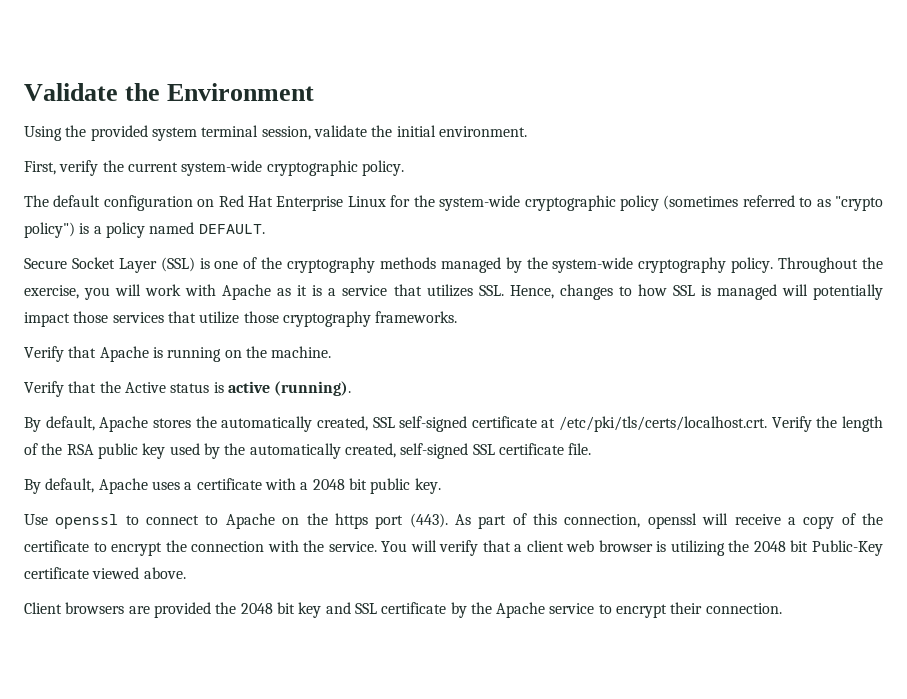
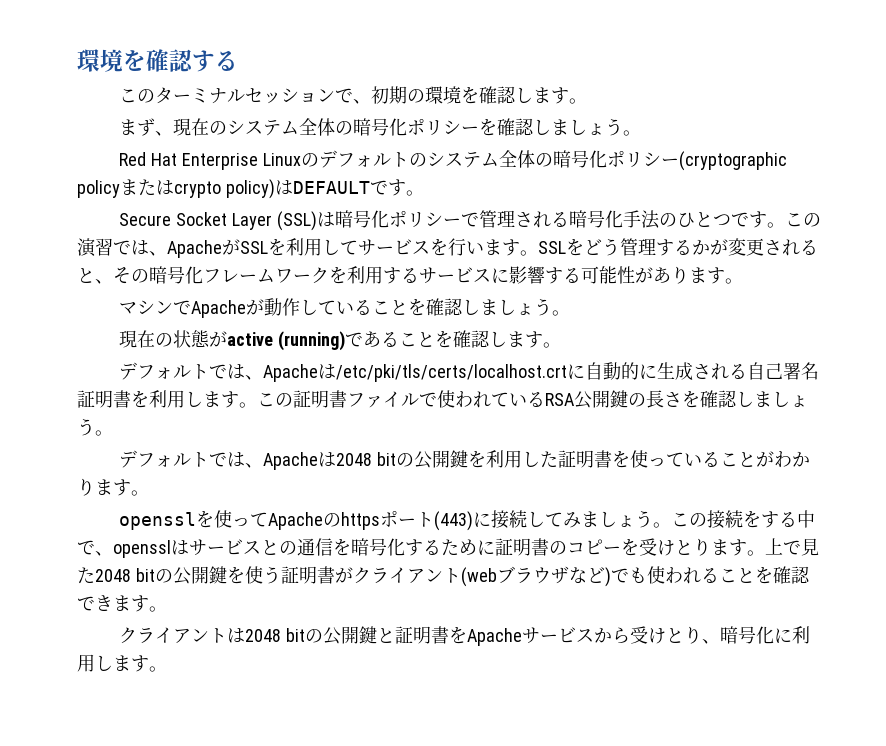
[24,83,315,101] [24,125,527,141] [24,160,404,176] [24,195,883,211] [24,222,265,238] [24,257,883,273] [24,284,883,300] [24,311,458,327] [24,346,332,362] [24,381,352,397] [24,416,883,432] [24,443,592,459] [24,478,441,494] [24,513,884,529] [24,540,883,556] [24,567,186,579] [24,602,782,618] Validate the Environment // Using the provided system terminal session, validate the initial environment. // First, verify the current system-wide cryptographic policy. // The default configuration on Red Hat Enterprise Linux for the system-wide cryptographic policy (sometimes referred to as "crypto policy") is a policy named DEFAULT. // Secure Socket Layer (SSL) is one of the cryptography methods managed by the system-wide cryptography policy. Throughout the exercise, you will work with Apache as it is a service that utilizes SSL. Hence, changes to how SSL is managed will potentially impact those services that utilize those cryptography frameworks. // Verify that Apache is running on the machine. // Verify that the Active status is active (running). // By default, Apache stores the automatically created, SSL self-signed certificate at /etc/pki/tls/certs/localhost.crt. Verify the length of the RSA public key used by the automatically created, self-signed SSL certificate file. // By default, Apache uses a certificate with a 2048 bit public key. // Use openssl to connect to Apache on the https port (443). As part of this connection, openssl will receive a copy of the certificate to encrypt the connection with the service. You will verify that a client web browser is utilizing the 2048 bit Public-Key certificate viewed above. // Client browsers are provided the 2048 bit key and SSL certificate by the Apache service to encrypt their connection. -> [77,49,238,72] [119,86,588,104] [119,118,642,136] [119,150,787,171] [77,179,424,199] [119,210,821,231] [77,238,818,258] [77,266,743,284] [119,298,571,318] [119,330,561,351] [119,362,820,382] [77,390,808,409] [77,418,113,436] [119,450,810,470] [77,478,149,496] [119,510,816,531] [77,538,819,558] [77,566,810,587] [77,595,167,612] [119,626,810,646] [77,654,167,672] 環境を確認する // このターミナルセッションで、初期の環境を確認します。 // まず、現在のシステム全体の暗号化ポリシーを確認しましょう。 // Red Hat Enterprise Linuxのデフォルトのシステム全体の暗号化ポリシー(cryptographic policyまたはcrypto policy)はDEFAULTです。 // Secure Socket Layer (SSL)は暗号化ポリシーで管理される暗号化手法のひとつです。この演習では、ApacheがSSLを利用してサービスを行います。SSLをどう管理するかが変更されると、その暗号化フレームワークを利用するサービスに影響する可能性があります。 // マシンでApacheが動作していることを確認しましょう。 // 現在の状態がactive (running)であることを確認します。 // デフォルトでは、Apacheは/etc/pki/tls/certs/localhost.crtに自動的に生成される自己署名証明書を利用します。この証明書ファイルで使われているRSA公開鍵の長さを確認しましょう。 // デフォルトでは、Apacheは2048 bitの公開鍵を利用した証明書を使っていることがわかります。 // opensslを使ってApacheのhttpsポート(443)に接続してみましょう。この接続をする中で、opensslはサービスとの通信を暗号化するために証明書のコピーを受けとります。上で見た2048 bitの公開鍵を使う証明書がクライアント(webブラウザなど)でも使われることを確認できます。 // クライアントは2048 bitの公開鍵と証明書をApacheサービスから受けとり、暗号化に利用します。

